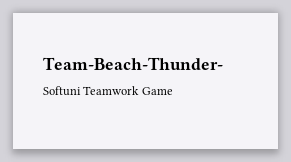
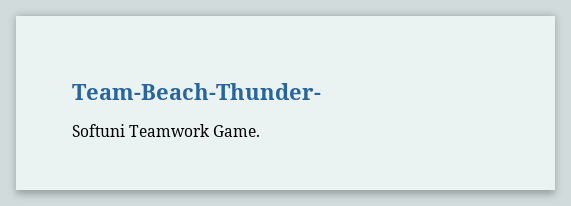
[141,87,173,95] Game -> [213,125,261,137] Game.

